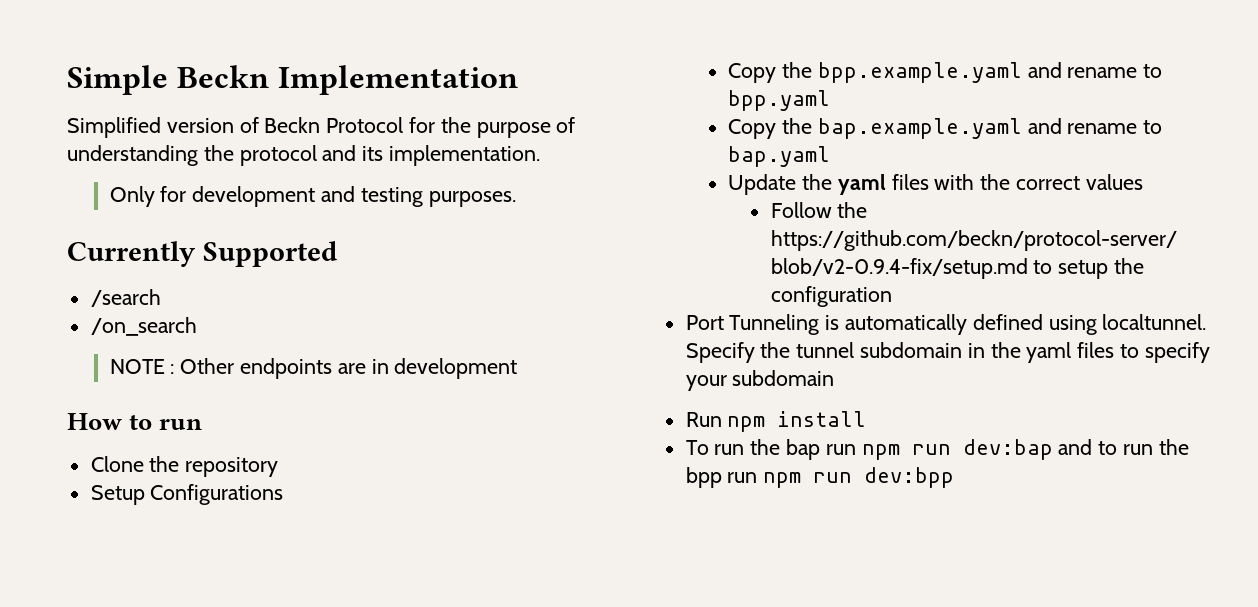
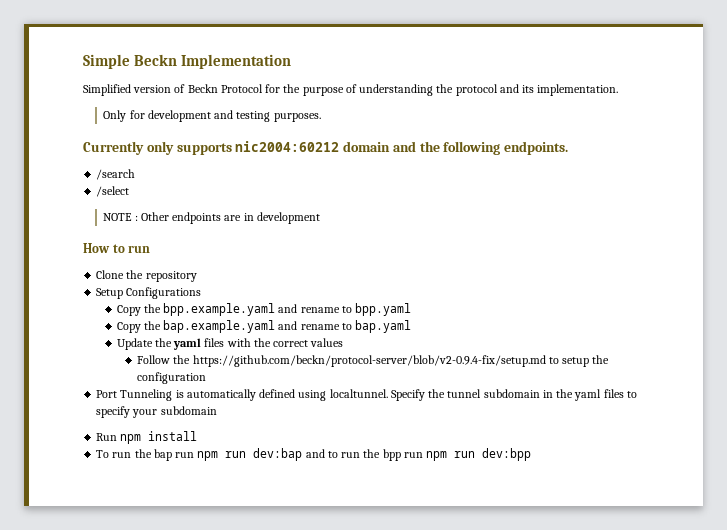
[202,241,337,267] Supported -> [146,141,569,155] only supports nic2004:60212 domain and the following endpoints.
[90,317,197,336] /on_search -> [96,186,130,197] /select

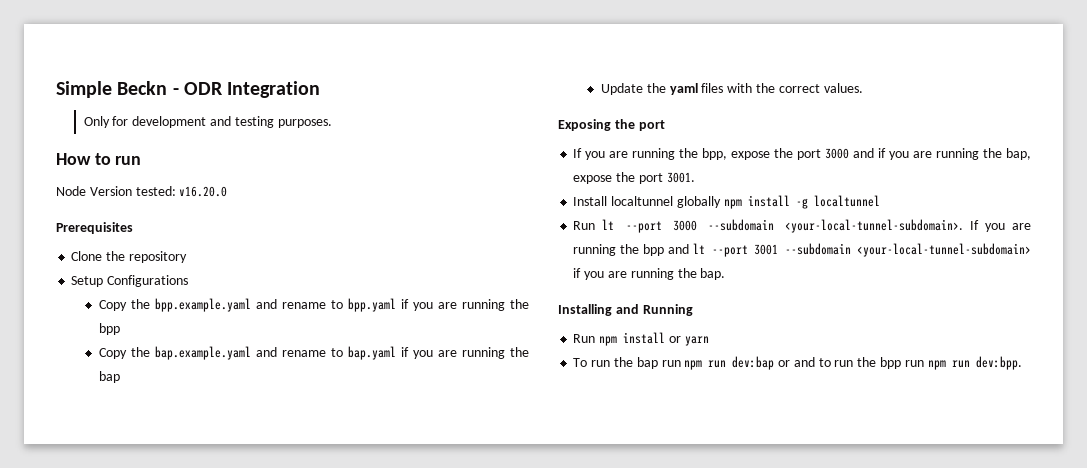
[181,54,292,69] [83,84,619,96] Implementation // Simplified version of Beckn Protocol for the purpose of understanding the protocol and its implementation. -> [172,81,321,98] - ODR Integration
[83,141,569,155] [96,169,136,180] [96,186,130,197] [103,212,320,224] [83,243,151,253] Currently only supports nic2004:60212 domain and the following endpoints. // /search // /select // NOTE : Other endpoints are in development // How to run -> [56,153,142,165] [56,186,228,197] [56,222,133,234] How to run // Node Version tested: v16.20.0 // Prerequisites
(412, 309) none -> [401,299,529,311] [99,323,121,335] if you are running the bpp
(412, 326) none -> [401,347,529,359] [99,371,121,383] if you are running the bap
[310,338,344,347] [137,355,610,367] [137,372,207,384] [96,389,637,401] [96,406,217,418] values // Follow the https://github.com/beckn/protocol-server/blob/v2-0.9.4-fix/setup.md to setup the configuration // Port Tunneling is automatically defined using localtunnel. Specify the tunnel subdomain in the yaml files to specify your subdomain -> [823,83,863,93] [558,119,665,131] [573,148,1031,160] [573,172,695,184] [573,195,880,209] [573,219,1031,233] [573,243,1031,257] [573,268,726,280] [558,304,693,316] values. // Exposing the port // If you are running the bpp, expose the port 3000 and if you are running the bap, expose the port 3001. // Install localtunnel globally npm install -g localtunnel // Run lt --port 3000 --subdomain <your-local-tunnel-subdomain>. If you are running the bpp and lt --port 3001 --subdomain <your-local-tunnel-subdomain> if you are running the bap. // Installing and Running
(198, 436) none -> [668,336,709,346] or yarn
(303, 454) none -> [778,360,791,367] or
[482,448,532,461] dev:bpp -> [975,356,1022,370] dev:bpp.

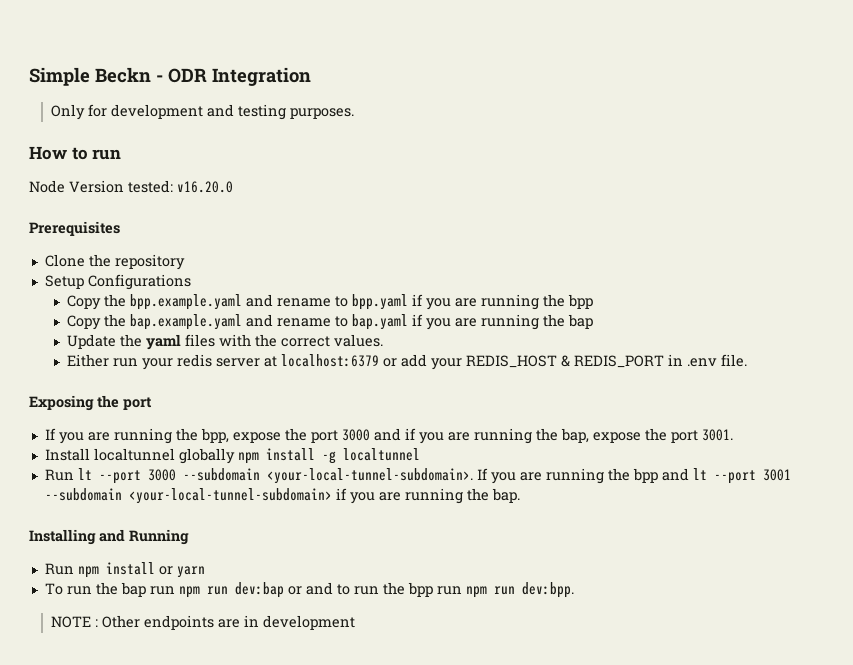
(863, 88) none -> [66,354,747,370] // Either run your redis server at localhost:6379 or add your REDIS_HOST & REDIS_PORT in .env file.
(1022, 363) none -> [50,615,355,630] // NOTE : Other endpoints are in development

